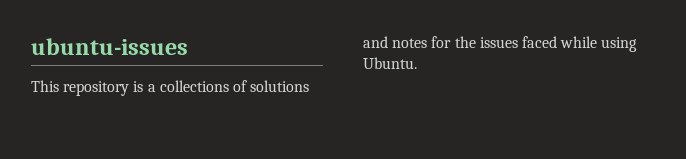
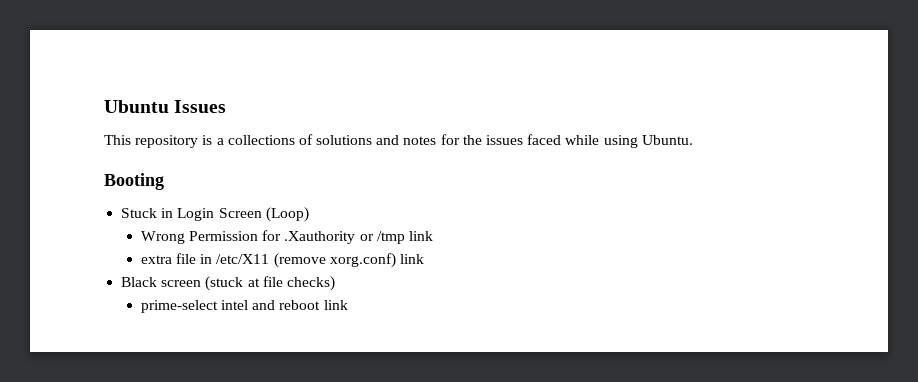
[31,38,188,55] ubuntu-issues -> [104,100,227,113] Ubuntu Issues
(417, 63) none -> [104,173,164,190] [121,207,309,222] [140,230,434,244] [140,253,425,268] [121,276,335,291] [140,300,348,313] // Booting // Stuck in Login Screen (Loop) // Wrong Permission for .Xauthority or /tmp link // extra file in /etc/X11 (remove xorg.conf) link // Black screen (stuck at file checks) // prime-select intel and reboot link

